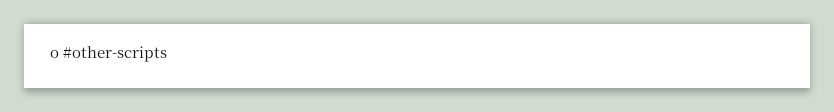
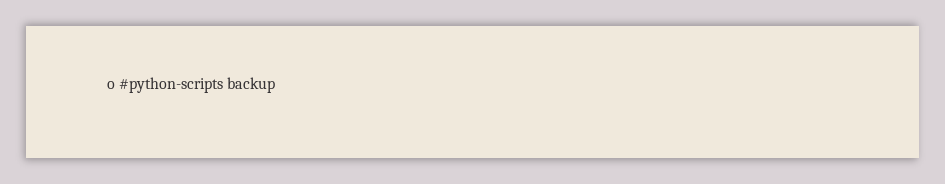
[63,46,168,62] #other-scripts -> [119,77,276,93] #python-scripts backup

